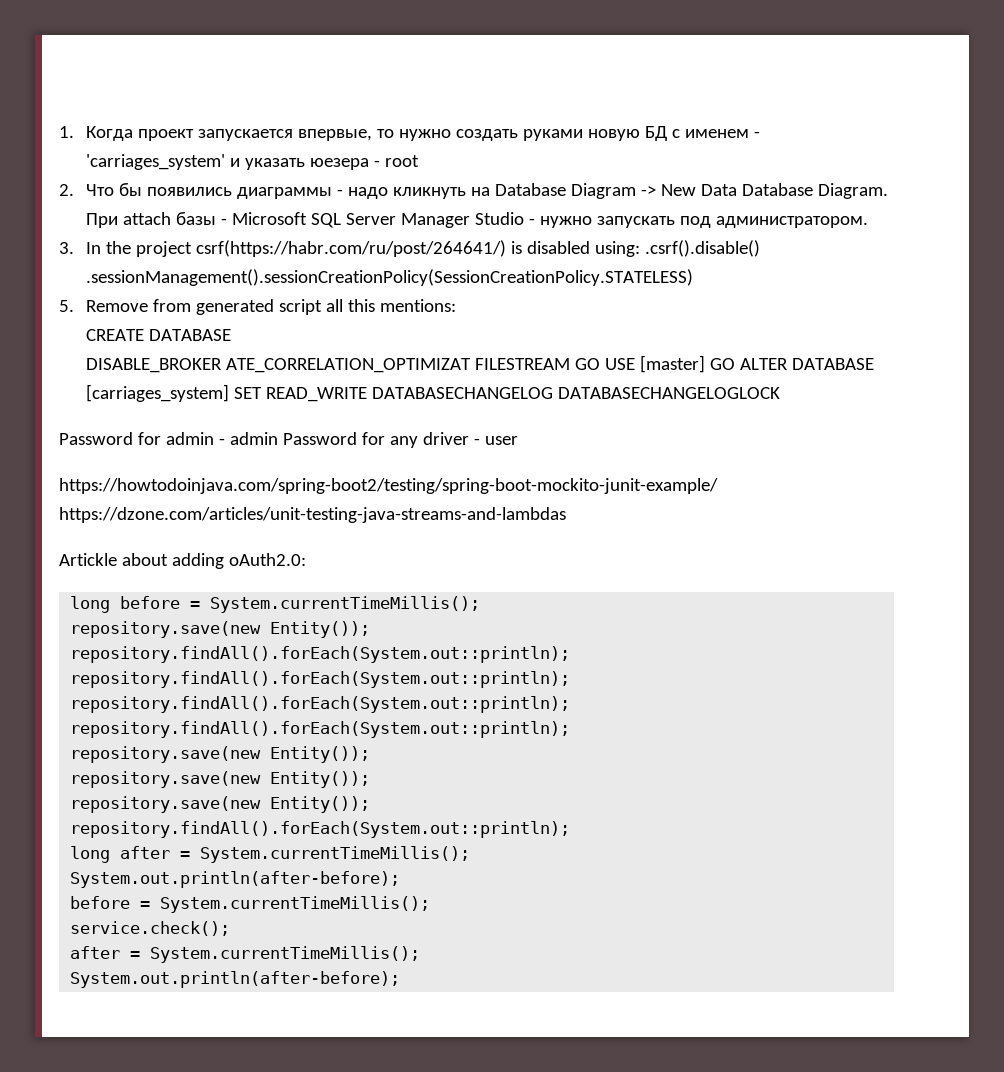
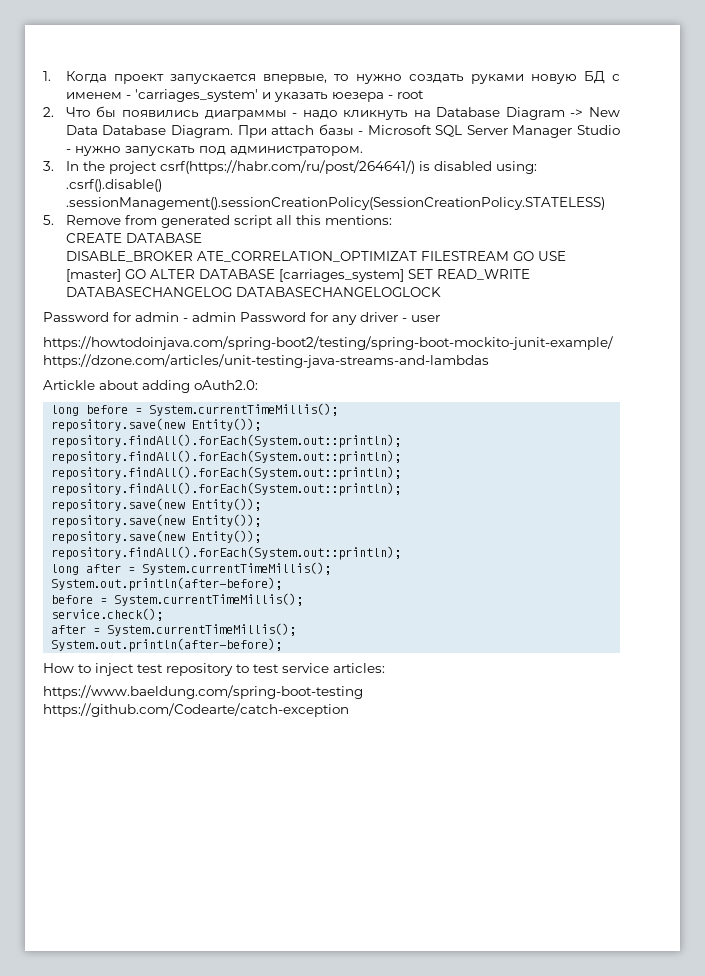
(401, 979) none -> [43,663,385,676] [43,685,363,699] [43,703,349,717] // How to inject test repository to test service articles: // https://www.baeldung.com/spring-boot-testing https://github.com/Codearte/catch-exception

